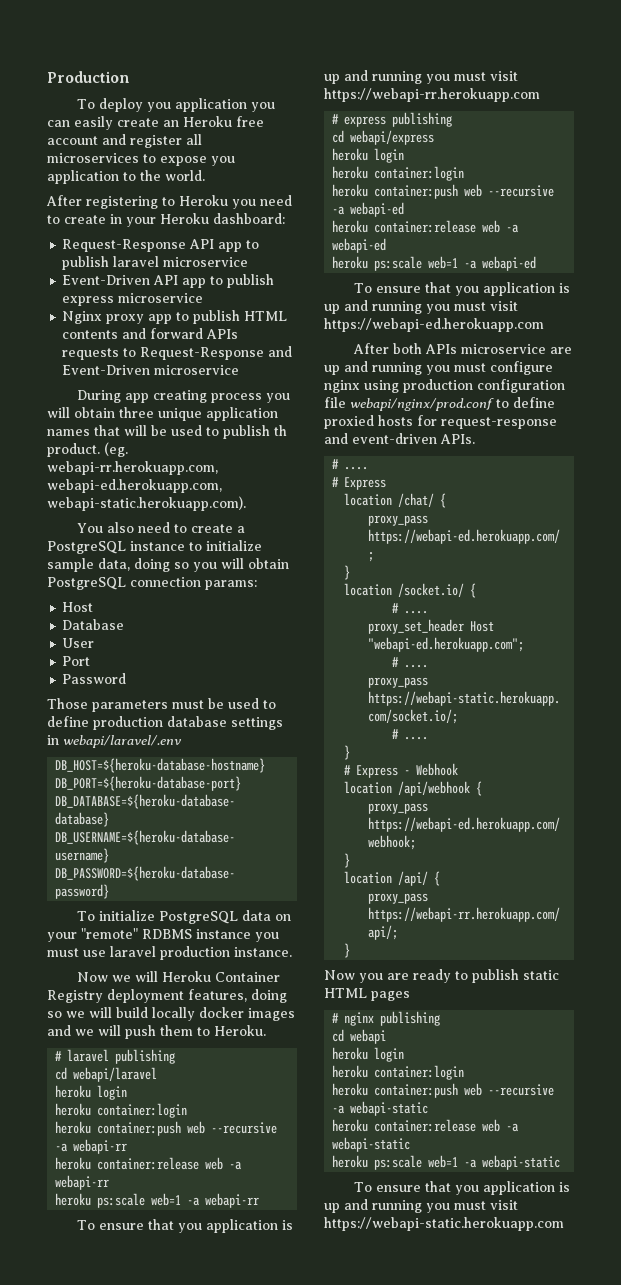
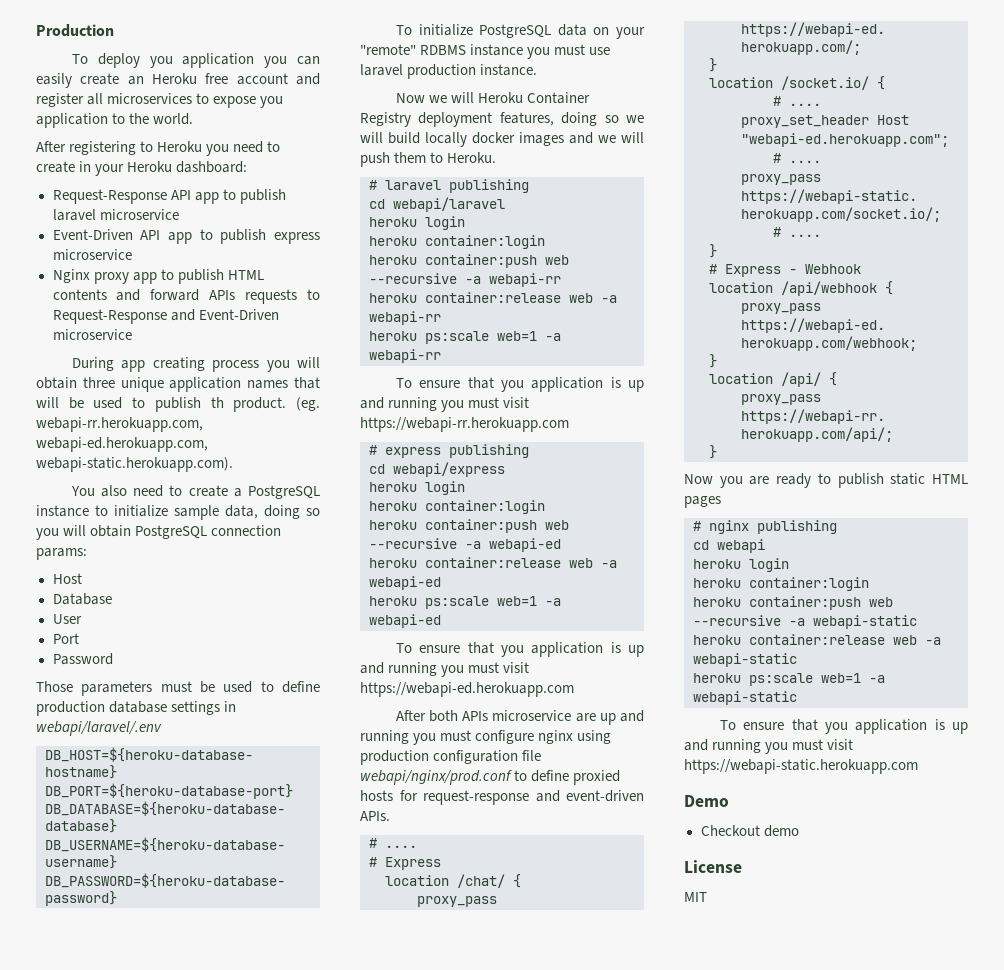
(564, 1224) none -> [684,795,729,807] [700,825,799,837] [684,860,742,873] [684,892,707,902] // Demo // Checkout demo // License // MIT

